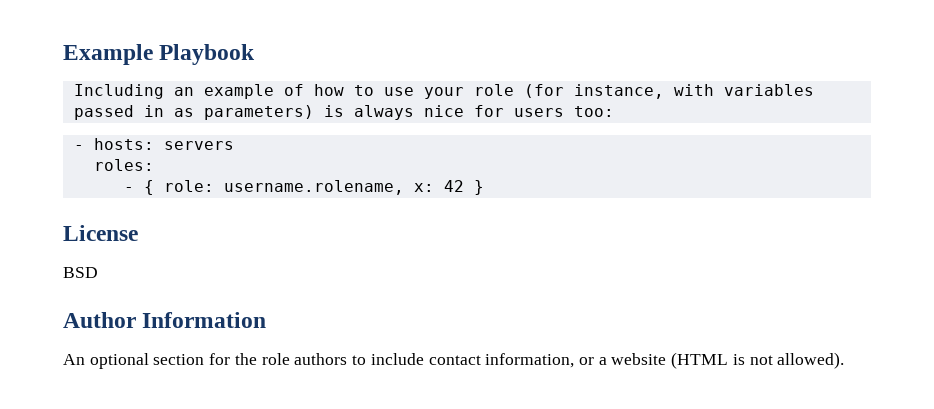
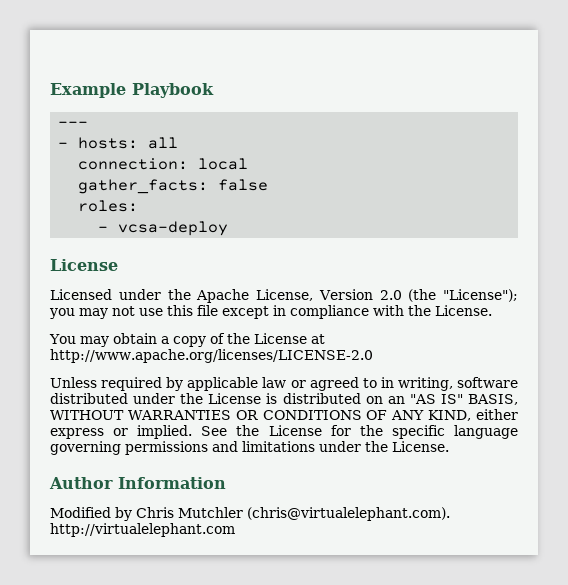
[73,84,814,99] [73,105,614,120] [73,138,234,150] [93,159,154,171] [123,180,484,195] [63,225,138,241] [63,267,98,278] [63,312,267,328] [63,352,845,369] Including an example of how to use your role (for instance, with variables passed in as parameters) is always nice for users too: // - hosts: servers // roles: // - { role: username.rolename, x: 42 } // License // BSD // Author Information // An optional section for the role authors to include contact information, or a website (HTML is not allowed). -> [58,121,89,127] [58,137,179,149] [78,158,249,170] [78,179,269,194] [78,200,139,212] [98,221,229,236] [50,259,118,271] [50,289,518,303] [49,305,492,319] [49,333,325,347] [50,349,373,363] [50,377,518,391] [50,393,519,405] [50,409,518,421] [50,425,518,439] [50,441,449,455] [49,477,226,489] [50,507,450,521] [50,523,235,537] --- // - hosts: all // connection: local // gather_facts: false // roles: // - vcsa-deploy // License // Licensed under the Apache License, Version 2.0 (the "License"); you may not use this file except in compliance with the License. // You may obtain a copy of the License at http://www.apache.org/licenses/LICENSE-2.0 // Unless required by applicable law or agreed to in writing, software distributed under the License is distributed on an "AS IS" BASIS, WITHOUT WARRANTIES OR CONDITIONS OF ANY KIND, either express or implied. See the License for the specific language governing permissions and limitations under the License. // Author Information // Modified by Chris Mutchler (chris@virtualelephant.com). http://virtualelephant.com

